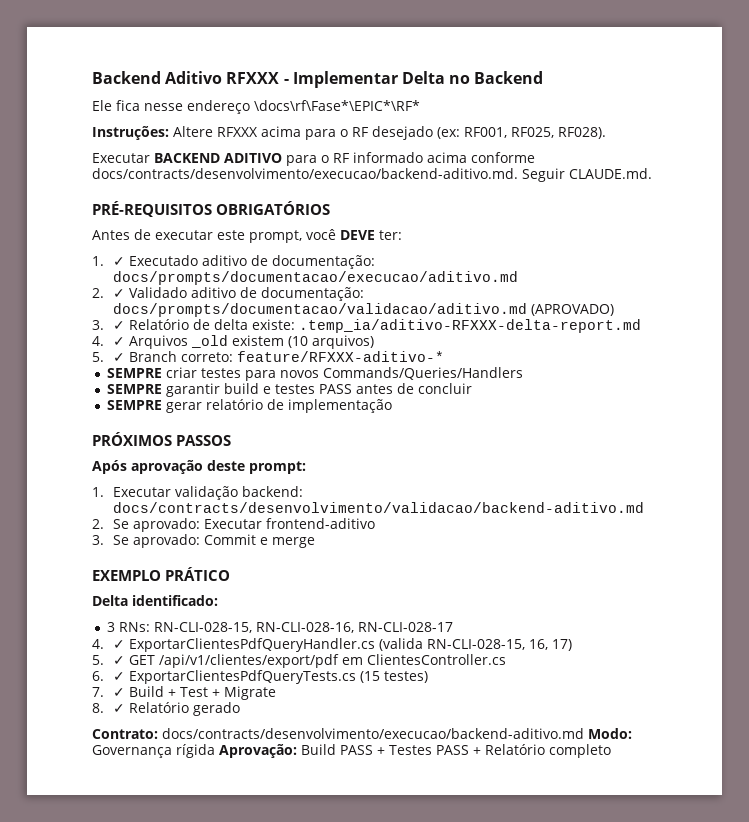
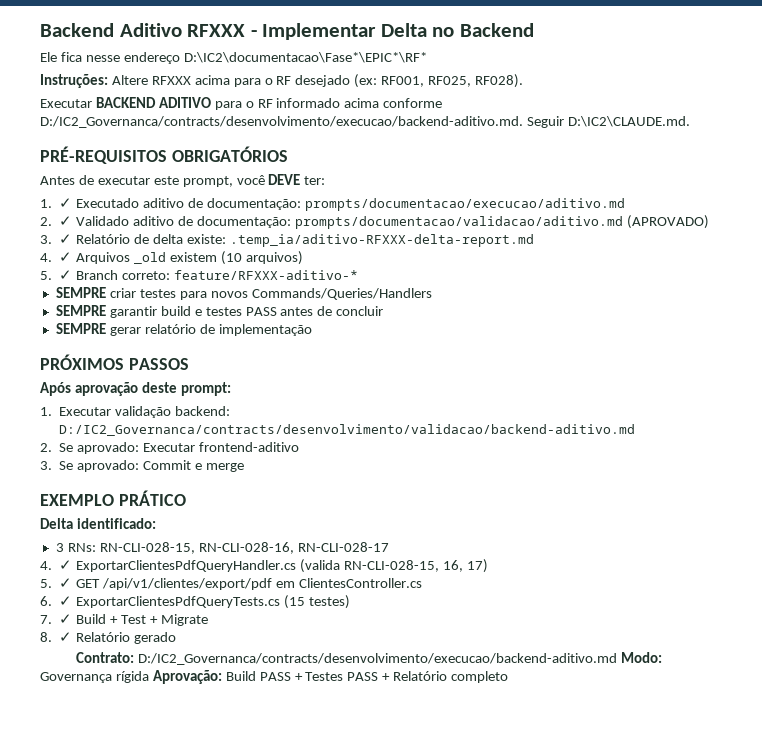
[254,100,420,111] \docs\rf\Fase*\EPIC*\RF* -> [183,52,427,63] D:\IC2\documentacao\Fase*\EPIC*\RF*
[92,168,652,182] docs/contracts/desenvolvimento/execucao/backend-aditivo.md. Seguir CLAUDE.md. -> [40,116,690,128] D:/IC2_Governanca/contracts/desenvolvimento/execucao/backend-aditivo.md. Seguir D:\IC2\CLAUDE.md.
[113,271,519,285] docs/prompts/documentacao/execucao/aditivo.md -> [304,198,625,211] prompts/documentacao/execucao/aditivo.md
[113,303,528,317] docs/prompts/documentacao/validacao/aditivo.md -> [294,216,623,229] prompts/documentacao/validacao/aditivo.md
[113,502,645,513] docs/contracts/desenvolvimento/validacao/backend-aditivo.md -> [59,424,636,436] D:/IC2_Governanca/contracts/desenvolvimento/validacao/backend-aditivo.md
[162,728,584,739] docs/contracts/desenvolvimento/execucao/backend-aditivo.md -> [137,653,617,665] D:/IC2_Governanca/contracts/desenvolvimento/execucao/backend-aditivo.md

